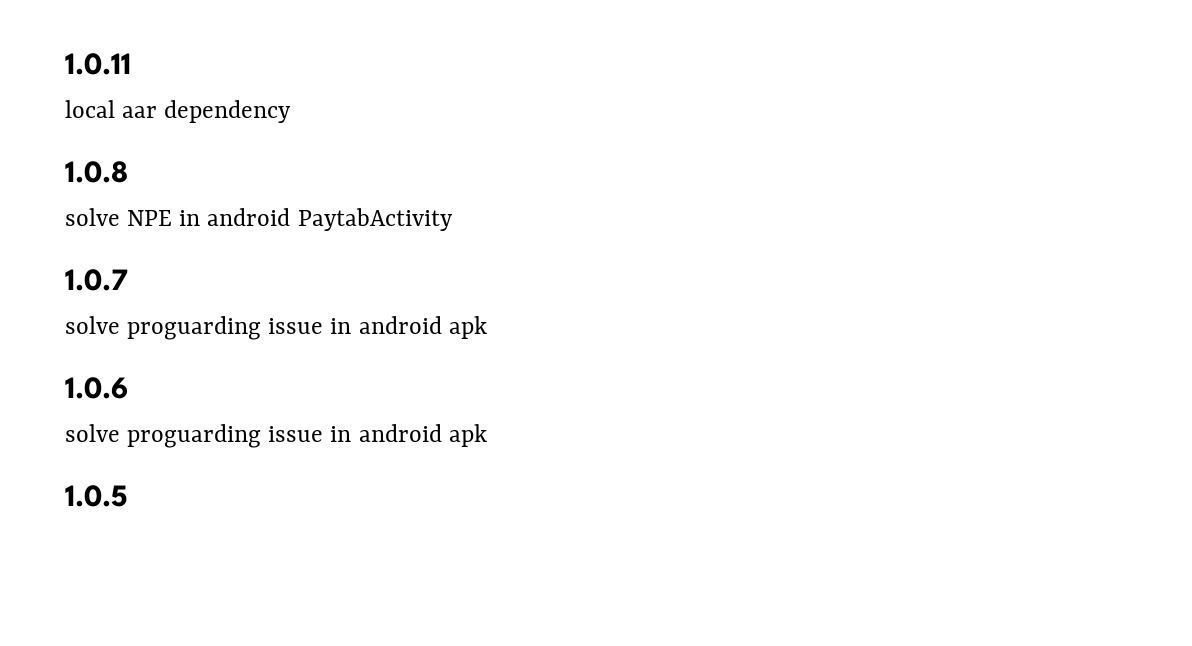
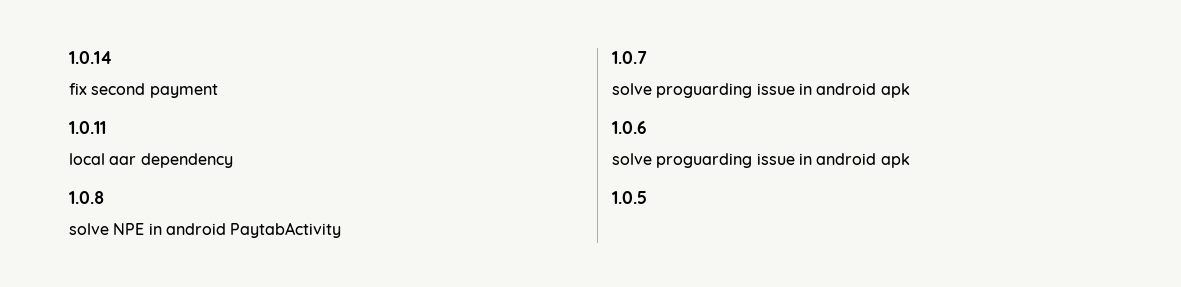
(65, 64) none -> [69,51,112,64] [69,83,218,98] 1.0.14 // fix second payment //

